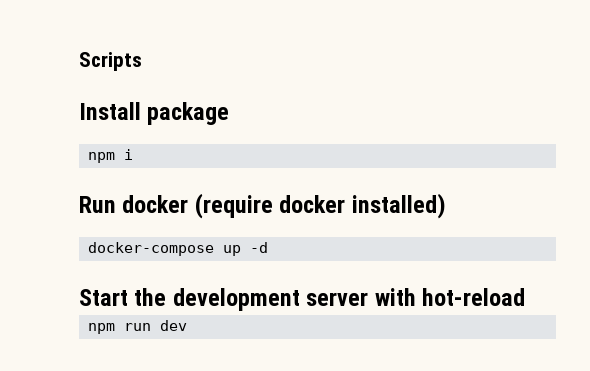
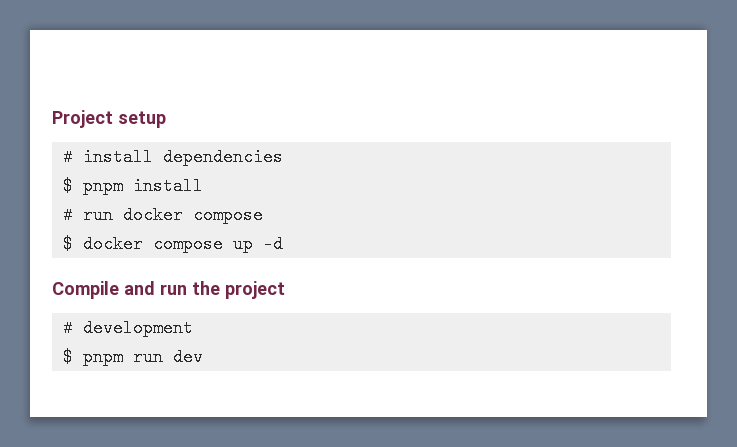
[79,52,142,71] [79,102,230,125] [88,149,134,163] [79,193,446,219] [88,242,269,256] [79,288,526,311] [88,323,116,334] Scripts // Install package // npm i // Run docker (require docker installed) // docker-compose up -d // Start the development server with hot-reload // npm -> [52,110,166,128] [62,148,283,166] [62,177,203,195] [62,206,263,224] [62,235,283,253] [52,281,285,299] [62,319,193,337] [62,348,123,366] Project setup // # install dependencies // $ pnpm install // # run docker compose // $ docker compose up -d // Compile and run the project // # development // $ pnpm

